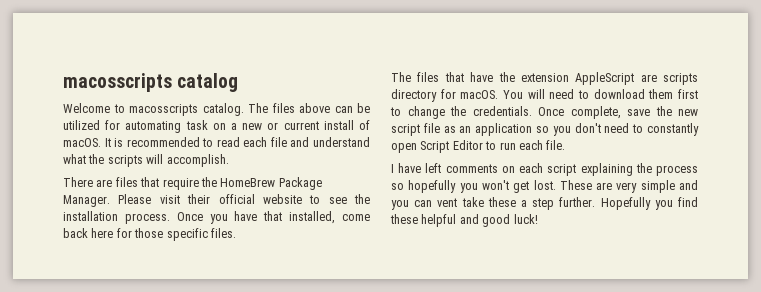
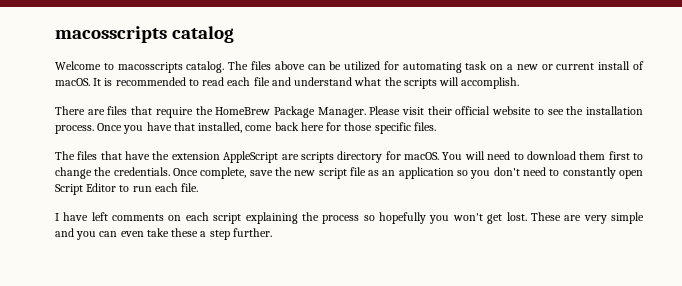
[437,198,458,207] vent -> [120,231,144,237] even
[600,197,698,210] [390,214,538,227] Hopefully you find these helpful and good luck! -> (272, 232) none

